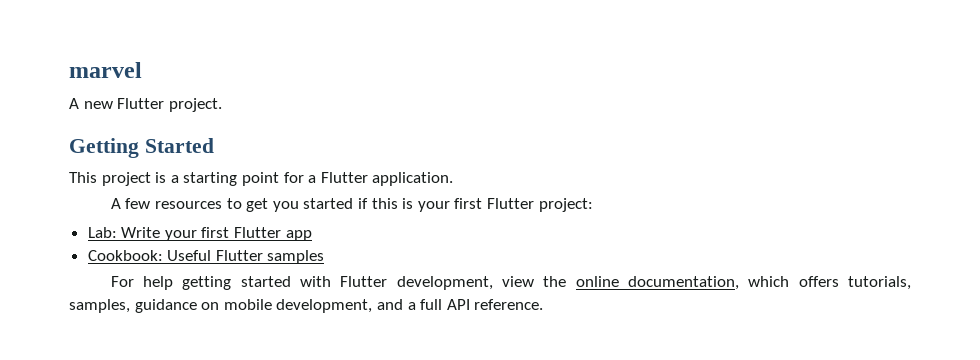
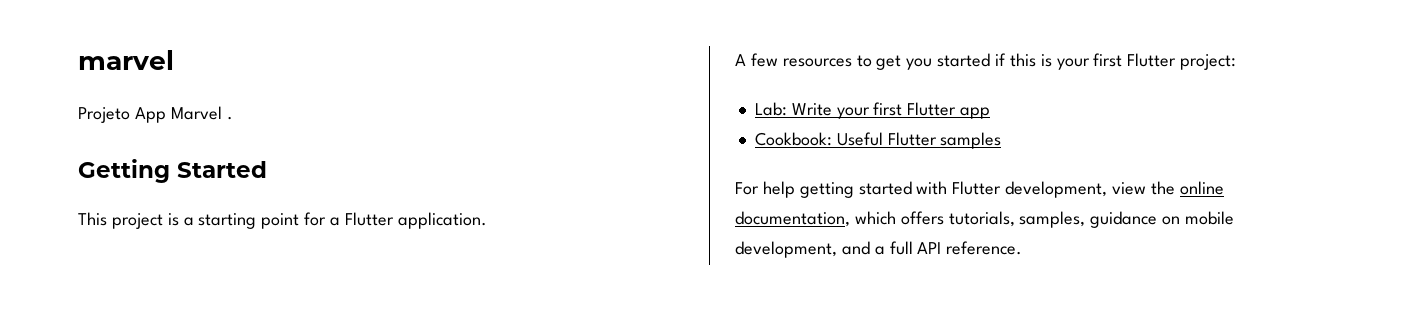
[69,98,222,112] A new Flutter project. -> [78,106,233,123] Projeto App Marvel .

